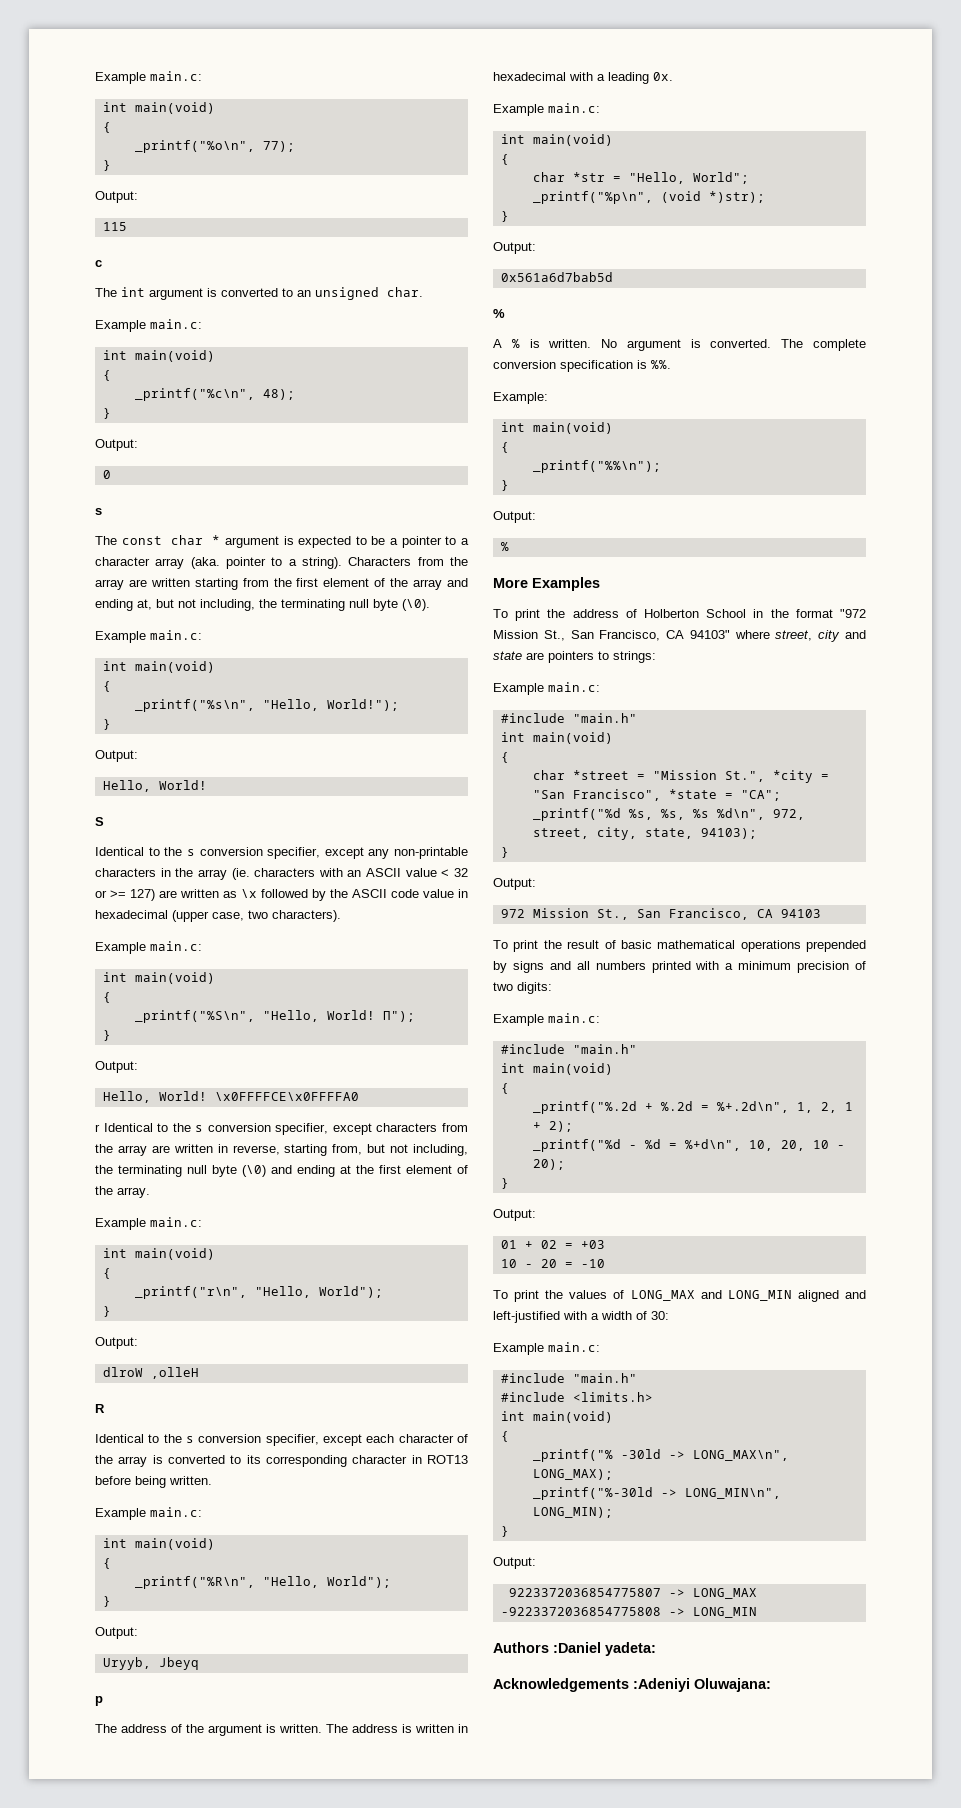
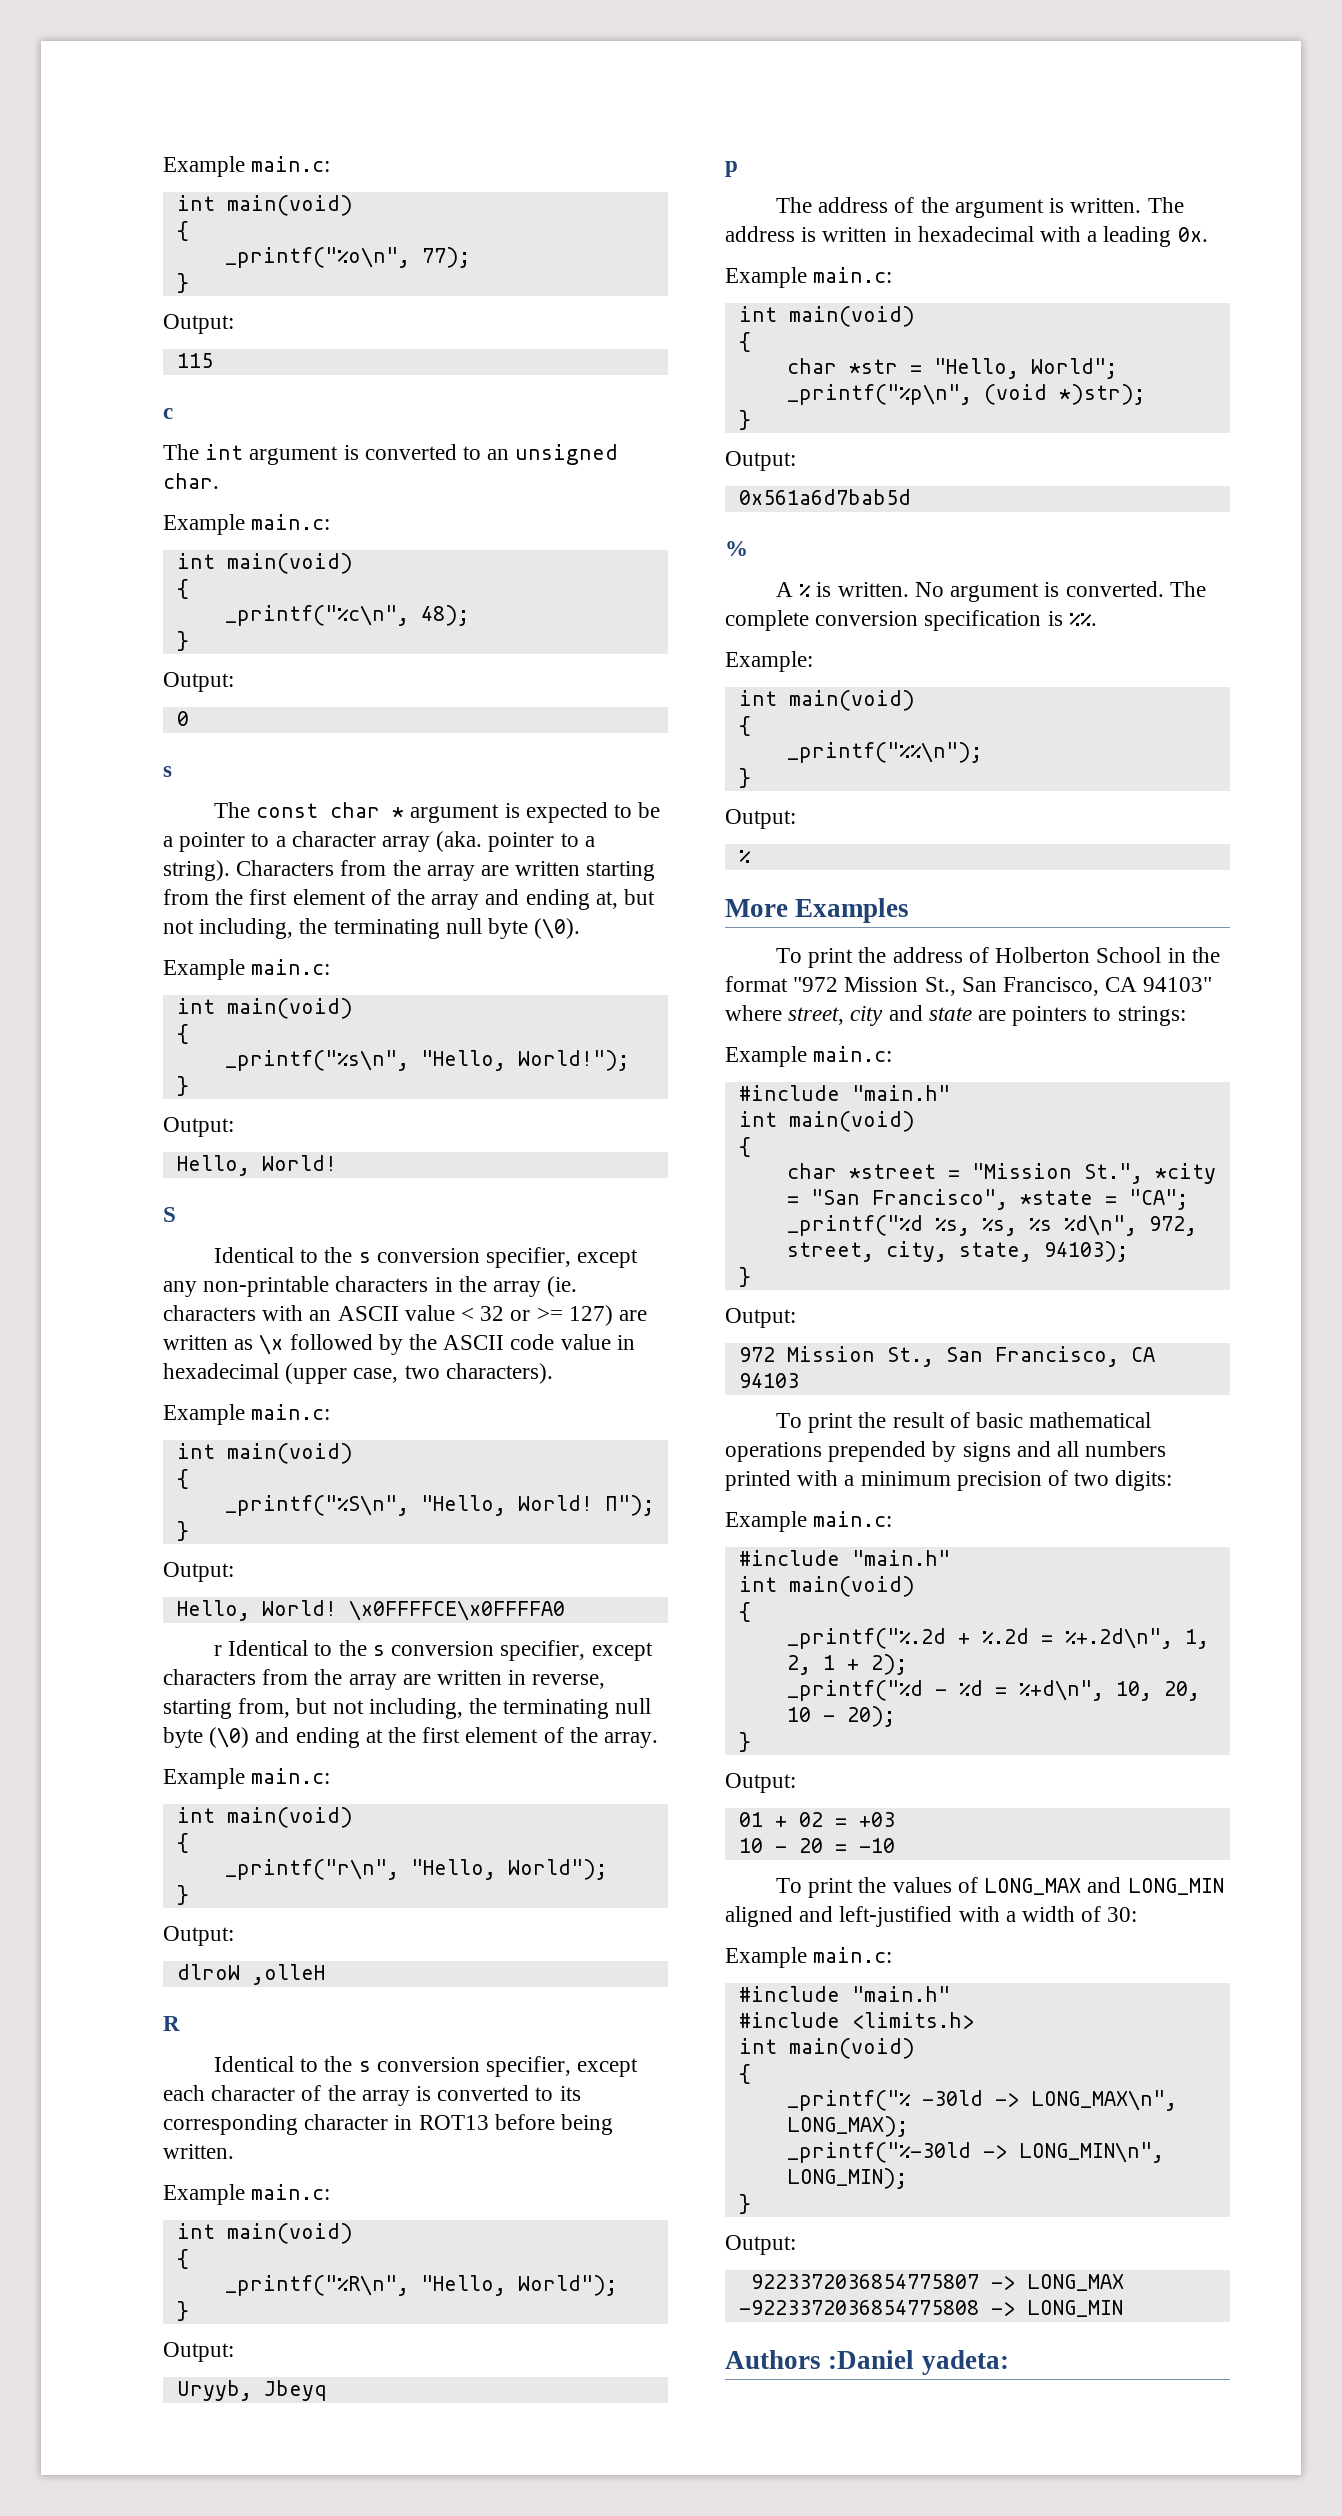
[493,1678,771,1692] // Acknowledgements :Adeniyi Oluwajana: -> (1009, 2362) none

